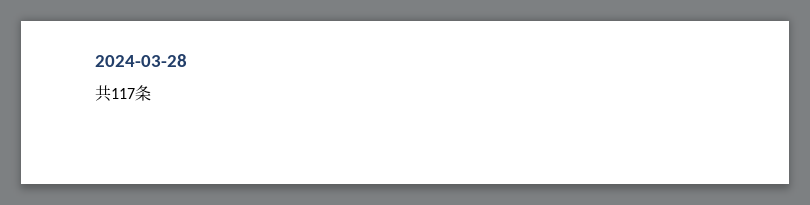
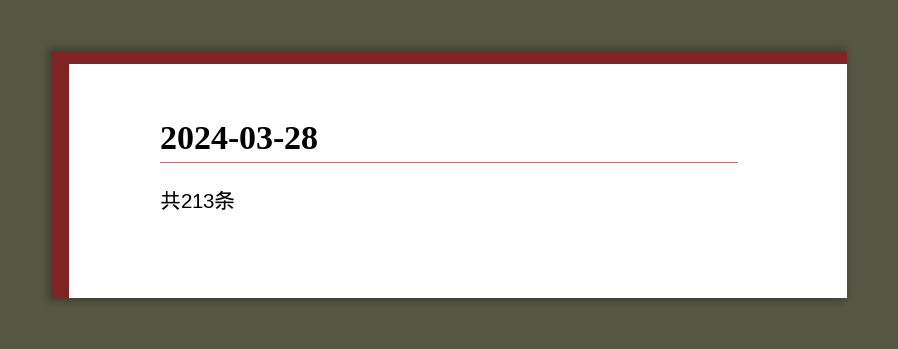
[111,88,135,99] 117 -> [181,194,214,208] 213

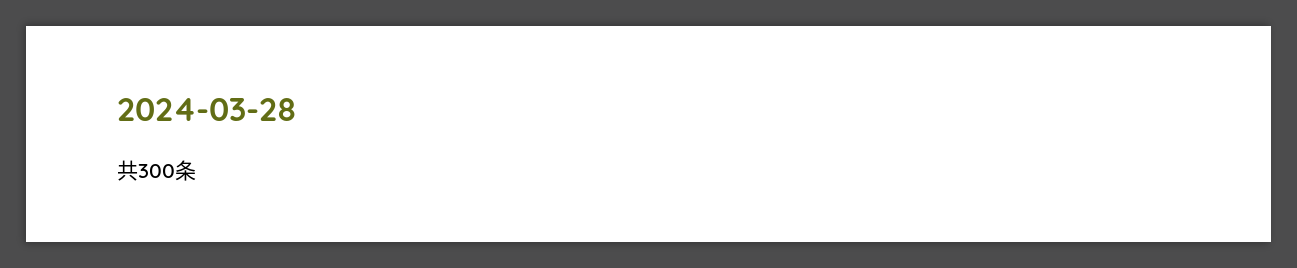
[181,194,214,208] 213 -> [138,164,175,178] 300

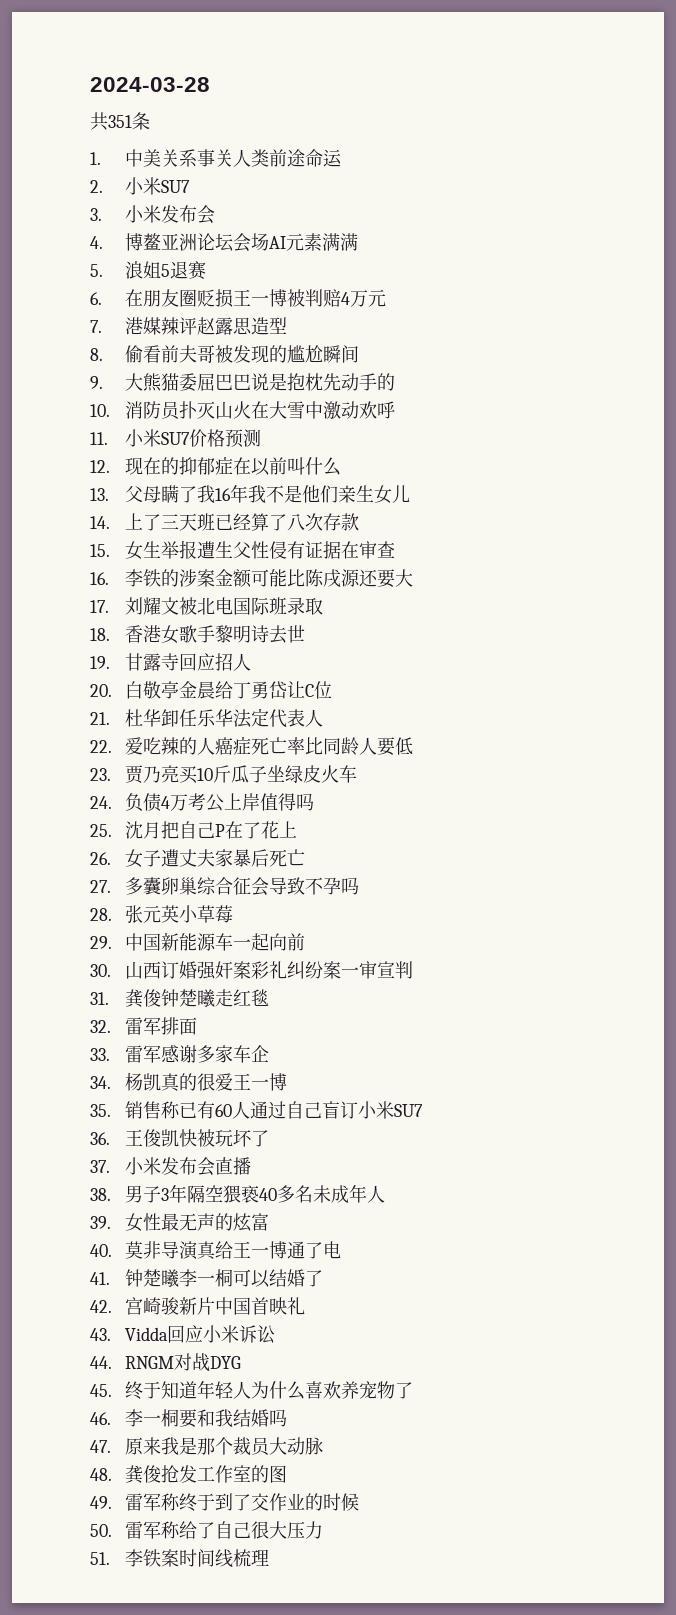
[138,164,175,178] 300 -> [108,115,132,128] 351
(196, 170) none -> [90,149,343,167] [90,177,191,195] [90,205,216,224] [90,233,359,252] [90,261,207,280] [90,289,387,308] [90,317,288,335] [90,345,360,363] [90,373,396,392] [90,401,396,420] [90,429,262,448] [90,457,342,476] [90,484,411,504] [90,513,360,531] [90,540,396,560] [90,569,414,588] [90,597,324,615] [90,625,306,644] [90,653,252,671] [90,681,333,699] [90,708,324,728] [90,737,414,756] [90,765,358,784] [90,793,315,812] [90,821,298,839] [90,849,306,868] [90,877,360,896] [90,905,234,923] [90,933,306,951] [90,961,414,980] [90,989,270,1008] [90,1017,198,1035] [90,1045,270,1063] [90,1072,288,1092] [90,1101,424,1119] [90,1129,270,1147] [90,1157,252,1176] [90,1184,386,1203] [90,1213,270,1232] [90,1241,342,1260] [90,1269,324,1288] [90,1297,306,1315] [90,1325,276,1344] [90,1353,242,1372] [90,1380,414,1400] [90,1409,288,1428] [90,1437,324,1456] [90,1465,288,1484] [90,1493,360,1512] [90,1521,324,1539] [90,1549,270,1568] // 1.中美关系事关人类前途命运 // 2.小米SU7 // 3.小米发布会 // 4.博鳌亚洲论坛会场AI元素满满 // 5.浪姐5退赛 // 6.在朋友圈贬损王一博被判赔4万元 // 7.港媒辣评赵露思造型 // 8.偷看前夫哥被发现的尴尬瞬间 // 9.大熊猫委屈巴巴说是抱枕先动手的 // 10.消防员扑灭山火在大雪中激动欢呼 // 11.小米SU7价格预测 // 12.现在的抑郁症在以前叫什么 // 13.父母瞒了我16年我不是他们亲生女儿 // 14.上了三天班已经算了八次存款 // 15.女生举报遭生父性侵有证据在审查 // 16.李铁的涉案金额可能比陈戌源还要大 // 17.刘耀文被北电国际班录取 // 18.香港女歌手黎明诗去世 // 19.甘露寺回应招人 // 20.白敬亭金晨给丁勇岱让C位 // 21.杜华卸任乐华法定代表人 // 22.爱吃辣的人癌症死亡率比同龄人要低 // 23.贾乃亮买10斤瓜子坐绿皮火车 // 24.负债4万考公上岸值得吗 // 25.沈月把自己P在了花上 // 26.女子遭丈夫家暴后死亡 // 27.多囊卵巢综合征会导致不孕吗 // 28.张元英小草莓 // 29.中国新能源车一起向前 // 30.山西订婚强奸案彩礼纠纷案一审宣判 // 31.龚俊钟楚曦走红毯 // 32.雷军排面 // 33.雷军感谢多家车企 // 34.杨凯真的很爱王一博 // 35.销售称已有60人通过自己盲订小米SU7 // 36.王俊凯快被玩坏了 // 37.小米发布会直播 // 38.男子3年隔空猥亵40多名未成年人 // 39.女性最无声的炫富 // 40.莫非导演真给王一博通了电 // 41.钟楚曦李一桐可以结婚了 // 42.宫崎骏新片中国首映礼 // 43. Vidda回应小米诉讼 // 44. RNGM对战DYG // 45.终于知道年轻人为什么喜欢养宠物了 // 46.李一桐要和我结婚吗 // 47.原来我是那个裁员大动脉 // 48.龚俊抢发工作室的图 // 49.雷军称终于到了交作业的时候 // 50.雷军称给了自己很大压力 // 51.李铁案时间线梳理

